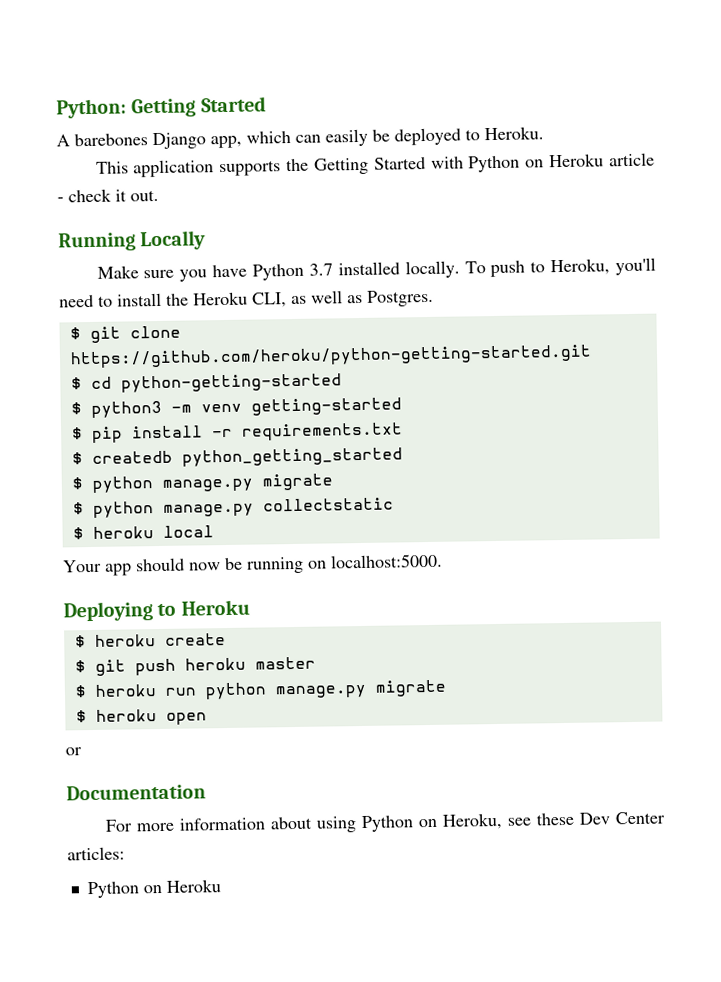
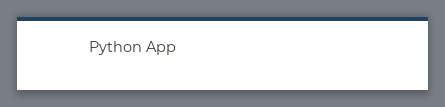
[56,96,266,119] [56,126,544,150] [95,152,656,178] [57,188,159,203] [58,230,207,252] [96,257,656,282] [59,289,434,308] [69,325,181,343] [69,344,592,369] [70,373,342,393] [70,397,402,418] [71,422,403,443] [71,447,403,467] [71,473,333,493] [72,497,394,518] [72,525,214,540] [62,553,443,576] [63,599,250,622] [74,633,226,648] [74,656,316,676] [74,679,447,700] [75,709,207,725] [65,747,82,756] [66,784,206,801] [104,811,665,833] [67,846,125,861] [86,879,221,899] Python: Getting Started // A barebones Django app, which can easily be deployed to Heroku. // This application supports the Getting Started with Python on Heroku article - check it out. // Running Locally // Make sure you have Python 3.7 installed locally. To push to Heroku, you'll need to install the Heroku CLI, as well as Postgres. // $ git clone https://github.com/heroku/python-getting-started.git // $ cd python-getting-started // $ python3 -m venv getting-started // $ pip install -r requirements.txt // $ createdb python_getting_started // $ python manage.py migrate // $ python manage.py collectstatic // $ heroku local // Your app should now be running on localhost:5000. // Deploying to Heroku // $ heroku create // $ git push heroku master // $ heroku run python manage.py migrate // $ heroku open // or // Documentation // For more information about using Python on Heroku, see these Dev Center articles: // Python on Heroku -> [89,41,176,55] Python App

